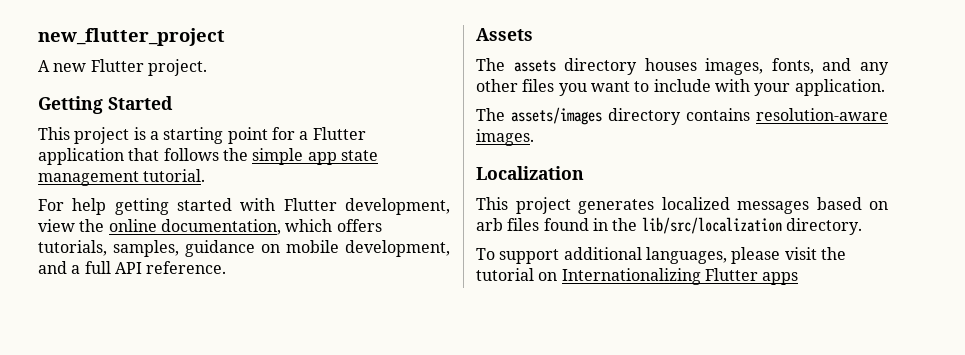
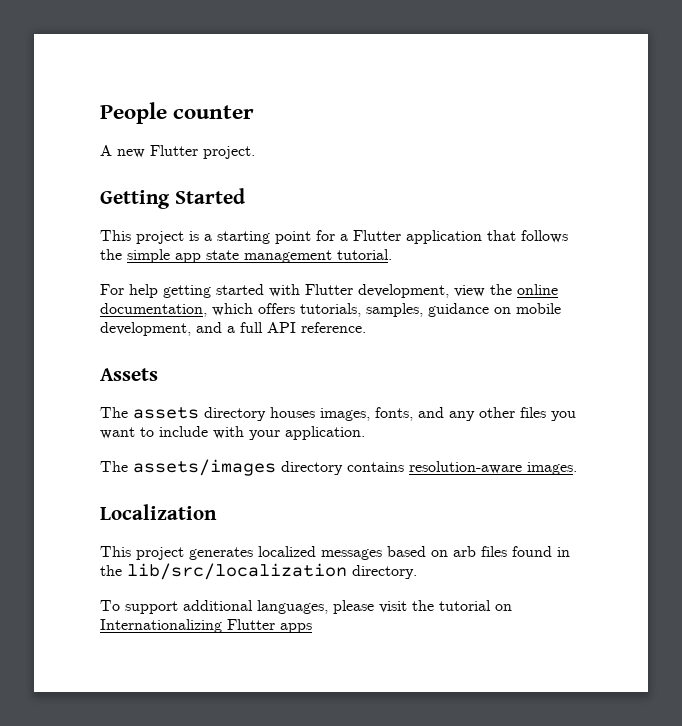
[38,28,225,46] new_flutter_project -> [100,102,255,124] People counter

